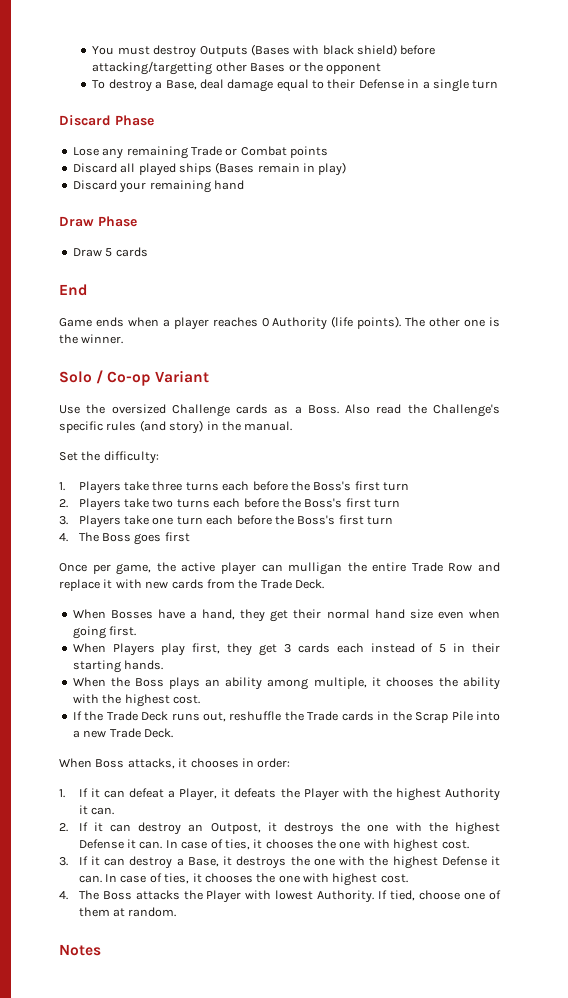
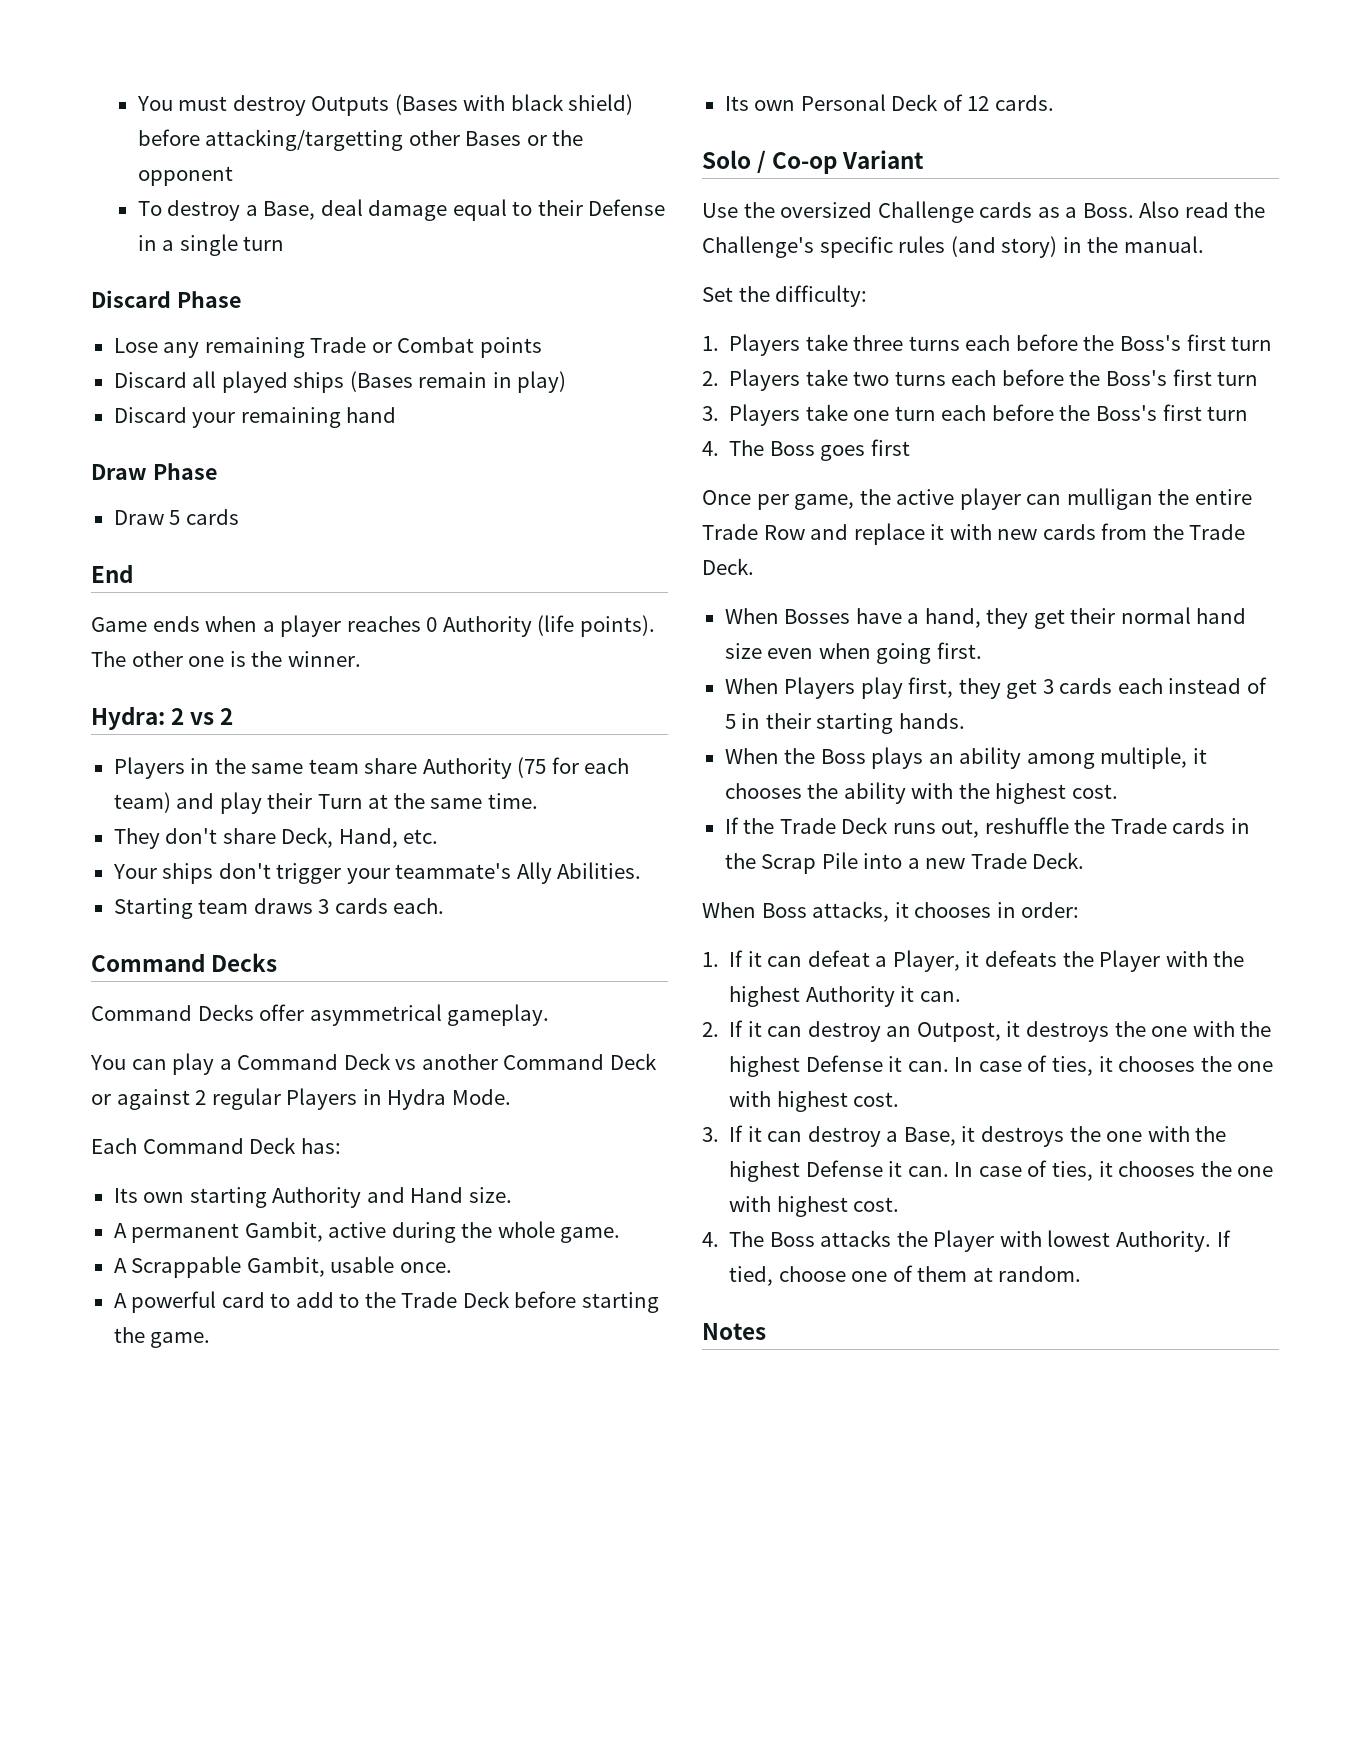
(124, 339) none -> [91,706,234,730] [113,757,630,779] [113,792,538,814] [113,827,439,849] [112,862,642,884] [113,898,445,919] [91,953,278,972] [91,1004,550,1026] [90,1053,657,1075] [91,1088,511,1110] [91,1137,341,1154] [113,1187,512,1208] [113,1221,621,1243] [113,1256,452,1278] [113,1291,659,1313] [113,1327,211,1348] [724,94,1054,111] // Hydra: 2 vs 2 // Players in the same team share Authority (75 for each team) and play their Turn at the same time. // They don't share Deck, Hand, etc. // Your ships don't trigger your teammate's Ally Abilities. // Starting team draws 3 cards each. // Command Decks // Command Decks offer asymmetrical gameplay. // You can play a Command Deck vs another Command Deck or against 2 regular Players in Hydra Mode. // Each Command Deck has: // Its own starting Authority and Hand size. // A permanent Gambit, active during the whole game. // A Scrappable Gambit, usable once. // A powerful card to add to the Trade Deck before starting the game. // Its own Personal Deck of 12 cards.

